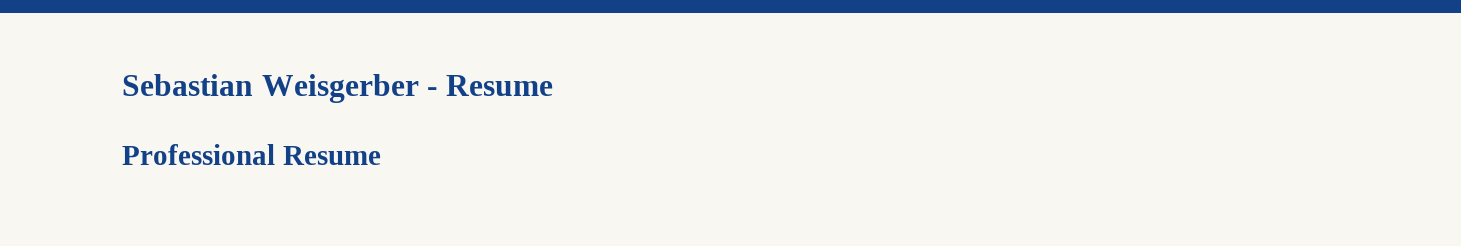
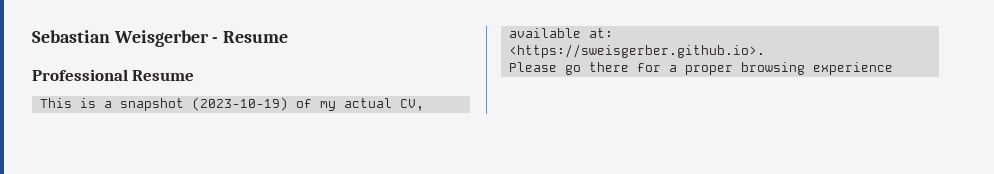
(381, 155) none -> [39,97,424,111] [508,28,613,38] [508,44,765,58] [508,62,893,75] // This is a snapshot (2023-10-19) of my actual CV, available at: // <https://sweisgerber.github.io>. // Please go there for a proper browsing experience

